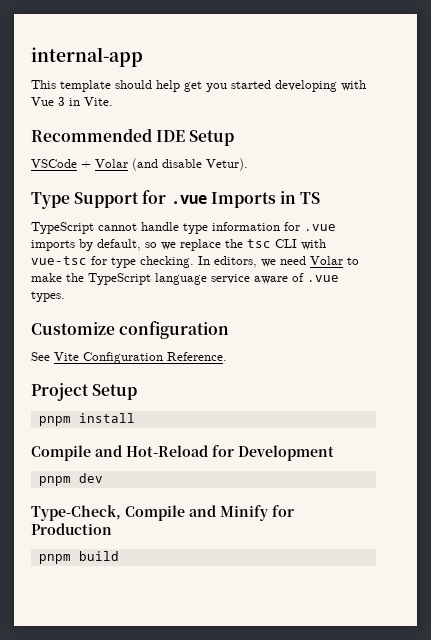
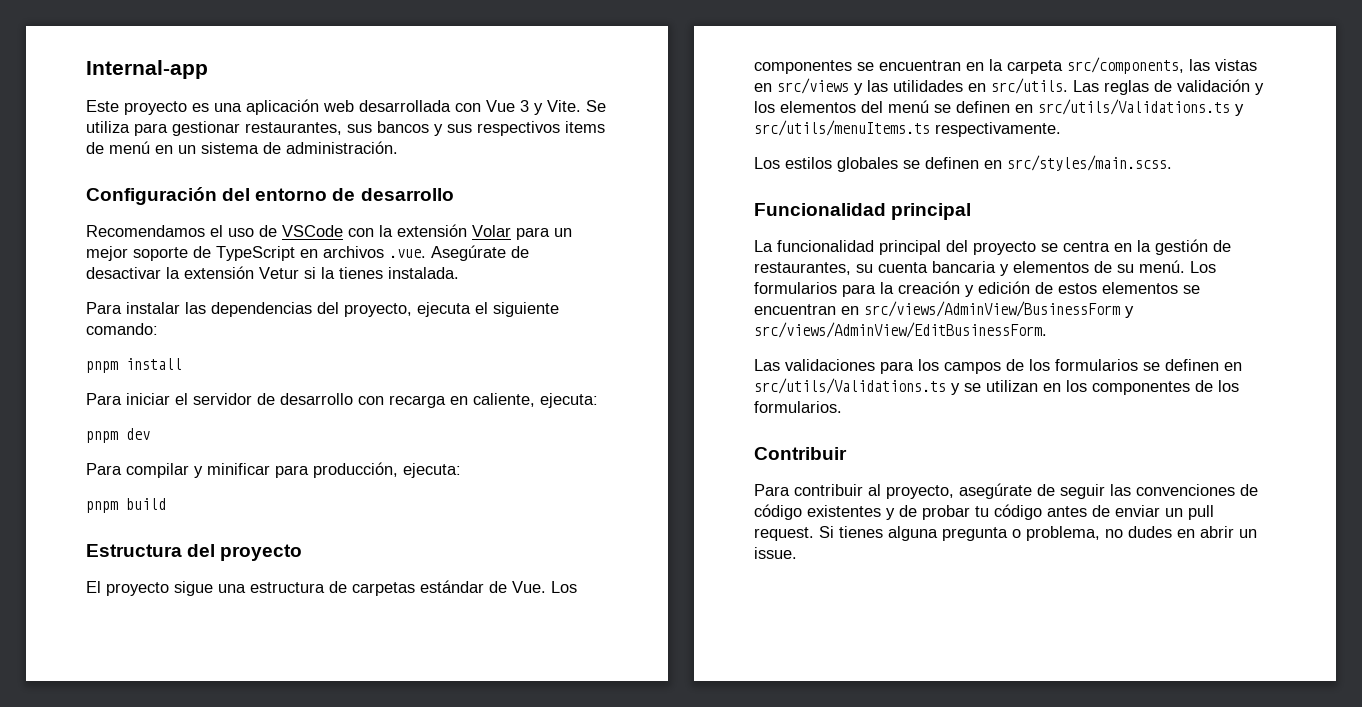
[31,47,143,67] [31,80,366,92] internal-app // This template should help get you started developing with -> [86,60,208,79] [86,99,481,115] Internal-app // Este proyecto es una aplicación web desarrollada con
[69,98,80,106] in -> [534,103,543,115] y
[31,128,235,146] [31,158,248,171] [31,190,321,209] [31,222,336,234] [31,239,326,251] [31,256,359,268] [31,273,339,285] [31,291,65,302] [31,321,230,339] [31,352,227,364] [31,383,138,401] [38,413,135,426] [31,445,334,461] [38,473,103,486] [31,505,294,521] [31,523,112,535] [38,551,119,564] // Recommended IDE Setup // VSCode + Volar (and disable Vetur). // Type Support for .vue Imports in TS // TypeScript cannot handle type information for .vue imports by default, so we replace the tsc CLI with vue-tsc for type checking. In editors, we need Volar to make the TypeScript language service aware of .vue types. // Customize configuration // See Vite Configuration Reference. // Project Setup // pnpm install // Compile and Hot-Reload for Development // pnpm dev // Type-Check, Compile and Minify for Production // pnpm build -> [586,100,606,112] [86,121,605,136] [86,141,398,154] [86,187,454,205] [86,224,572,240] [86,245,529,261] [86,266,459,279] [86,302,559,317] [86,323,158,335] [86,358,182,373] [86,393,598,408] [86,428,150,443] [86,462,461,478] [86,498,166,513] [86,544,303,561] [86,580,577,596] [754,57,1257,74] [754,78,1264,95] [754,99,1244,116] [754,120,1061,137] [754,155,1172,172] [754,203,972,220] [754,239,1231,255] [754,260,1216,276] [754,281,1200,297] [754,301,1134,318] [754,322,1047,338] [754,359,1242,374] [754,378,1239,395] [754,401,842,413] [754,447,847,460] [754,483,1258,499] [754,504,1214,520] [754,526,1257,541] [754,547,797,559] Se utiliza para gestionar restaurantes, sus bancos y sus respectivos items de menú en un sistema de administración. // Configuración del entorno de desarrollo // Recomendamos el uso de VSCode con la extensión Volar para un mejor soporte de TypeScript en archivos .vue. Asegúrate de desactivar la extensión Vetur si la tienes instalada. // Para instalar las dependencias del proyecto, ejecuta el siguiente comando: // pnpm install // Para iniciar el servidor de desarrollo con recarga en caliente, ejecuta: // pnpm dev // Para compilar y minificar para producción, ejecuta: // pnpm build // Estructura del proyecto // El proyecto sigue una estructura de carpetas estándar de Vue. Los componentes se encuentran en la carpeta src/components, las vistas en src/views y las utilidades en src/utils. Las reglas de validación y los elementos del menú se definen en src/utils/Validations.ts y src/utils/menuItems.ts respectivamente. // Los estilos globales se definen en src/styles/main.scss. // Funcionalidad principal // La funcionalidad principal del proyecto se centra en la gestión de restaurantes, su cuenta bancaria y elementos de su menú. Los formularios para la creación y edición de estos elementos se encuentran en src/views/AdminView/BusinessForm y src/views/AdminView/EditBusinessForm. // Las validaciones para los campos de los formularios se definen en src/utils/Validations.ts y se utilizan en los componentes de los formularios. // Contribuir // Para contribuir al proyecto, asegúrate de seguir las convenciones de código existentes y de probar tu código antes de enviar un pull request. Si tienes alguna pregunta o problema, no dudes en abrir un issue.

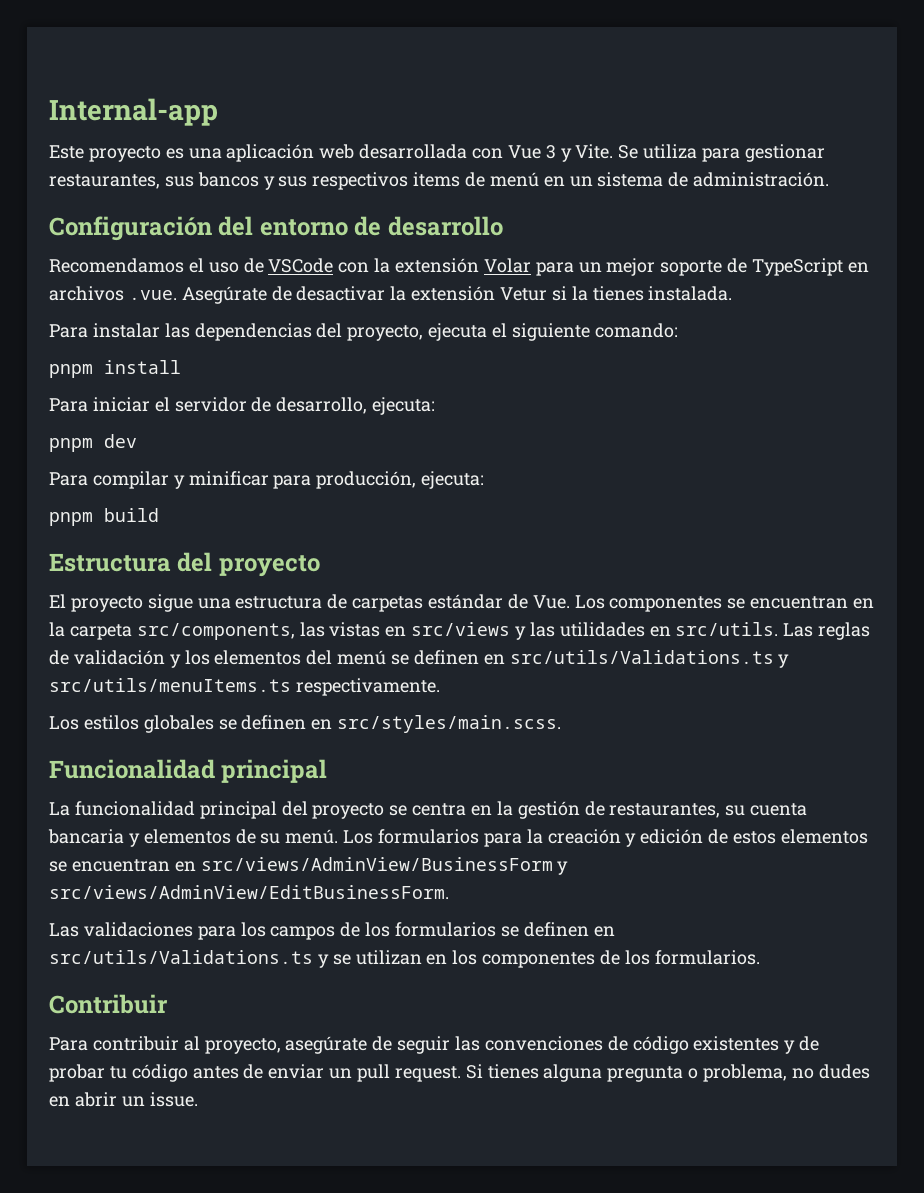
[280,393,535,408] desarrollo con recarga en caliente, -> [276,397,368,414] desarrollo,

